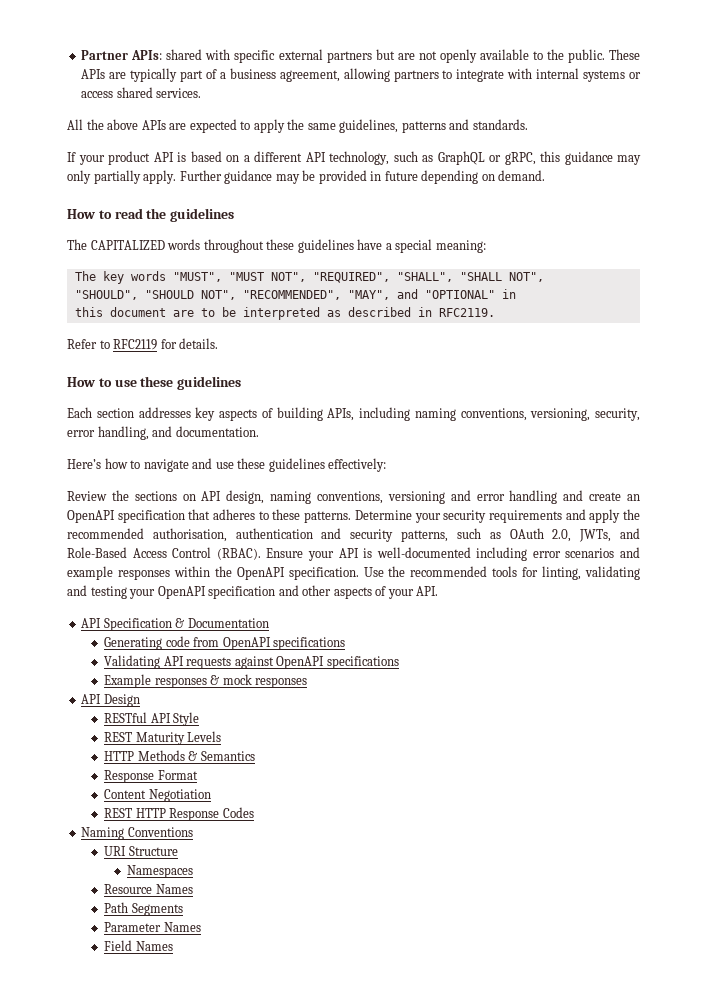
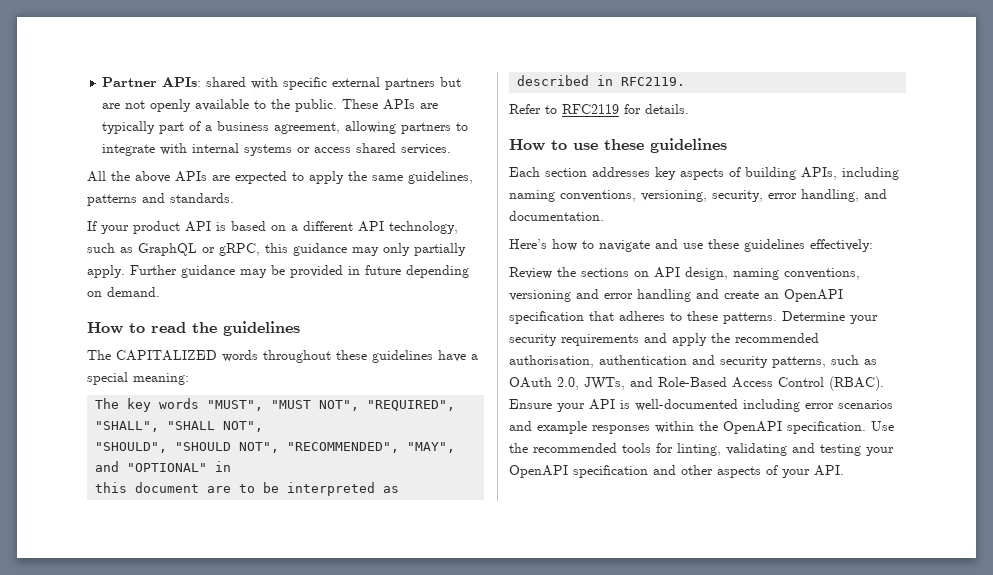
[81,618,269,631] [104,636,346,650] [104,655,399,669] [104,674,308,688] [81,694,140,707] [104,712,200,726] [104,731,222,745] [104,750,255,761] [104,770,198,783] [104,789,211,802] [104,807,254,821] [81,827,193,840] [104,846,178,856] [126,865,193,878] [104,884,193,894] [104,902,183,916] [104,922,201,932] [104,940,173,951] // API Specification & Documentation // Generating code from OpenAPI specifications // Validating API requests against OpenAPI specifications // Example responses & mock responses // API Design // RESTful API Style // REST Maturity Levels // HTTP Methods & Semantics // Response Format // Content Negotiation // REST HTTP Response Codes // Naming Conventions // URI Structure // Namespaces // Resource Names // Path Segments // Parameter Names // Field Names -> (844, 470) none

